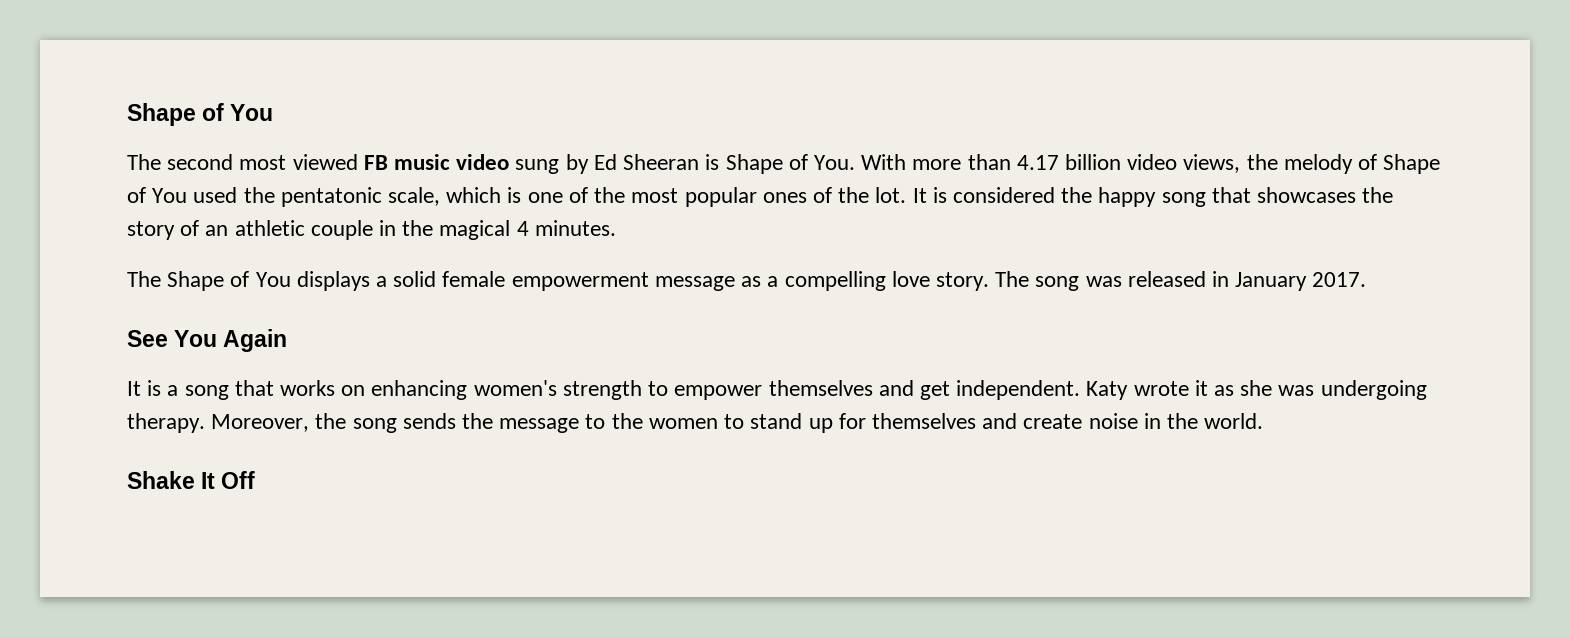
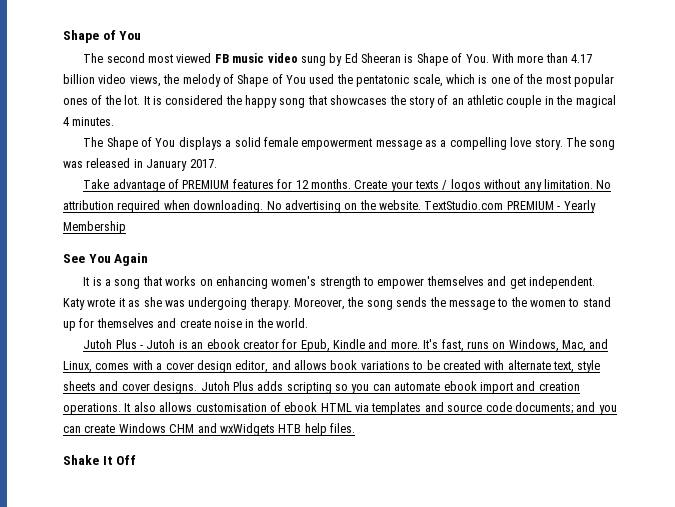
(1367, 279) none -> [83,179,612,192] [63,200,596,213] [63,221,126,234] // Take advantage of PREMIUM features for 12 months. Create your texts / logos without any limitation. No attribution required when downloading. No advertising on the website. TextStudio.com PREMIUM - Yearly Membership
(1264, 421) none -> [83,339,609,352] [63,360,601,373] [63,381,580,394] [63,402,617,415] [63,423,355,436] // Jutoh Plus - Jutoh is an ebook creator for Epub, Kindle and more. It's fast, runs on Windows, Mac, and Linux, comes with a cover design editor, and allows book variations to be created with alternate text, style sheets and cover designs. Jutoh Plus adds scripting so you can automate ebook import and creation operations. It also allows customisation of ebook HTML via templates and source code documents; and you can create Windows CHM and wxWidgets HTB help files.

